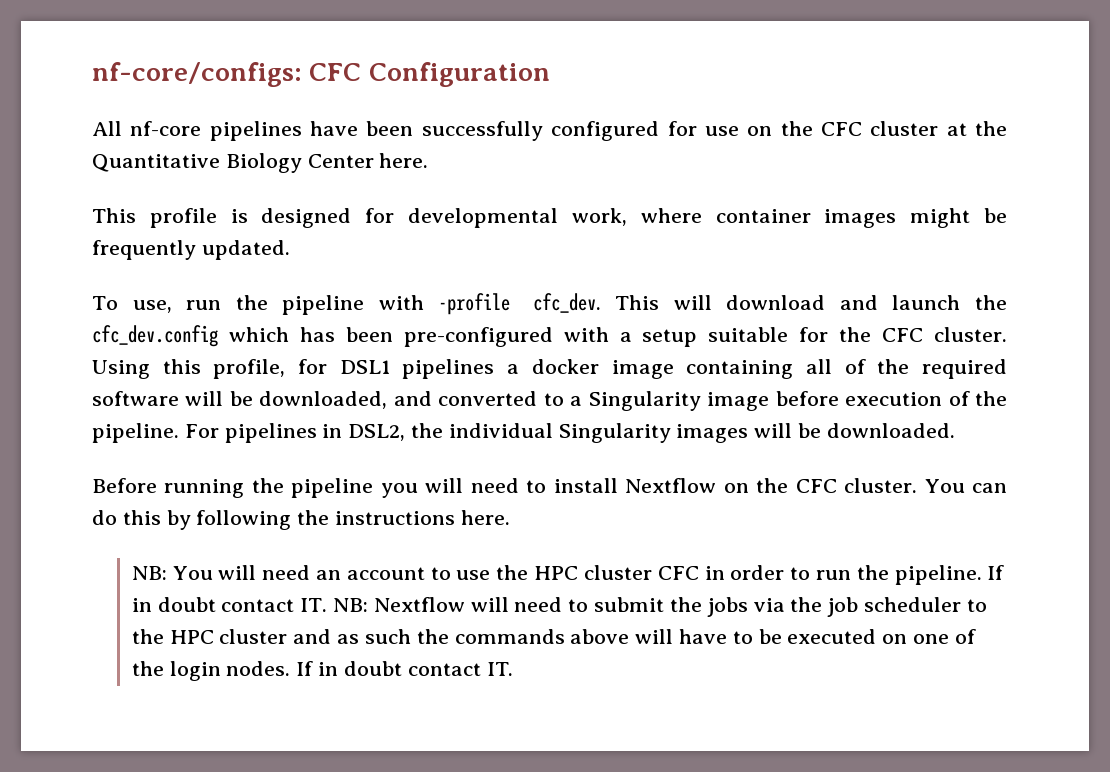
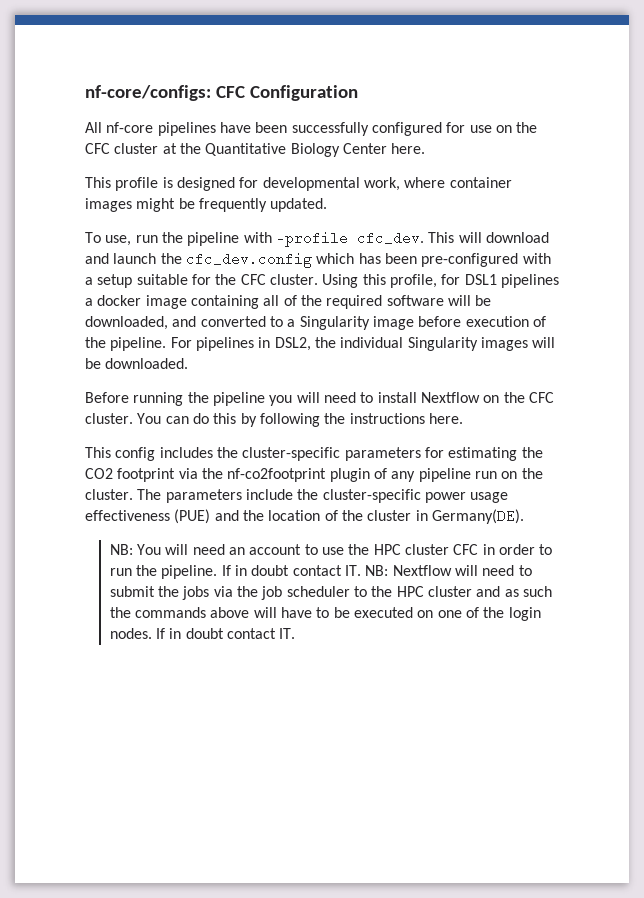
(510, 517) none -> [85,447,543,461] [85,468,543,482] [85,489,509,503] [85,509,524,524] // This config includes the cluster-specific parameters for estimating the CO2 footprint via the nf-co2footprint plugin of any pipeline run on the cluster. The parameters include the cluster-specific power usage effectiveness (PUE) and the location of the cluster in Germany(DE).

